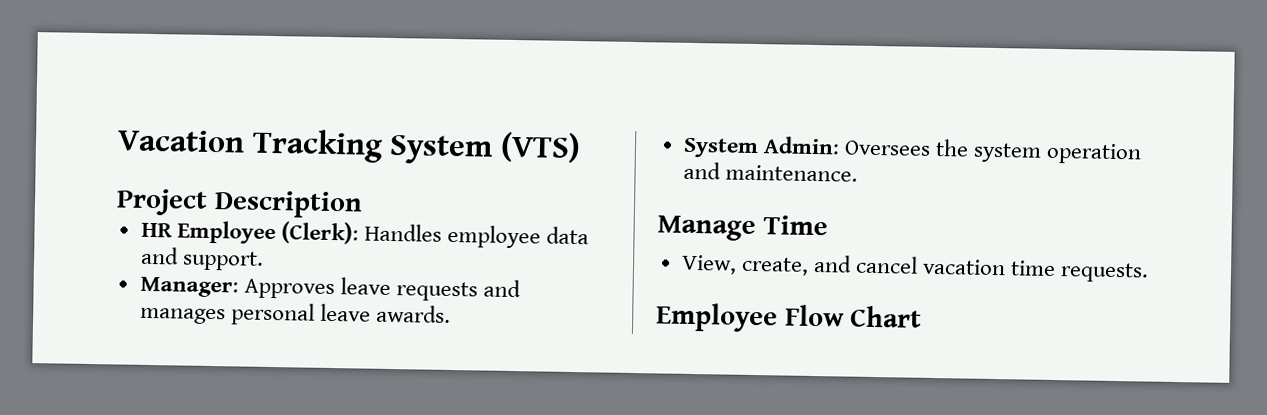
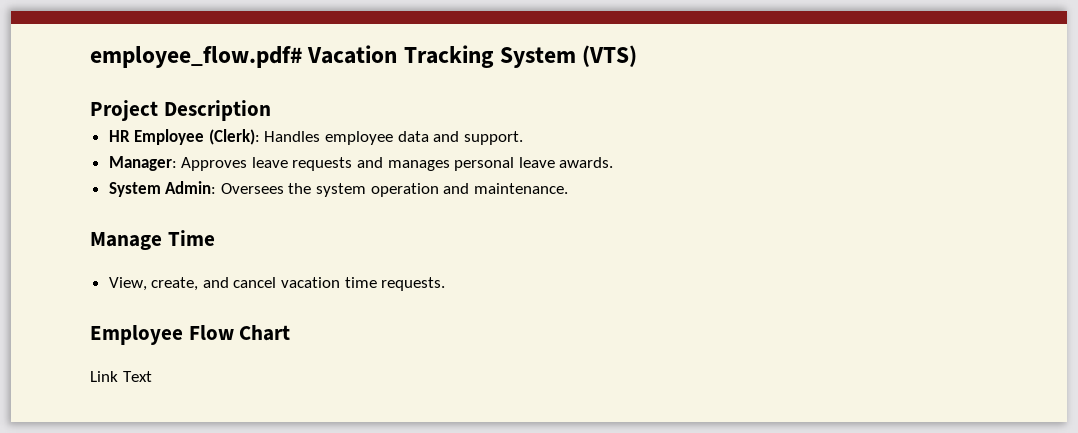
(117, 141) none -> [90,46,302,68] employee_flow.pdf#
(923, 316) none -> [90,371,152,382] // Link Text

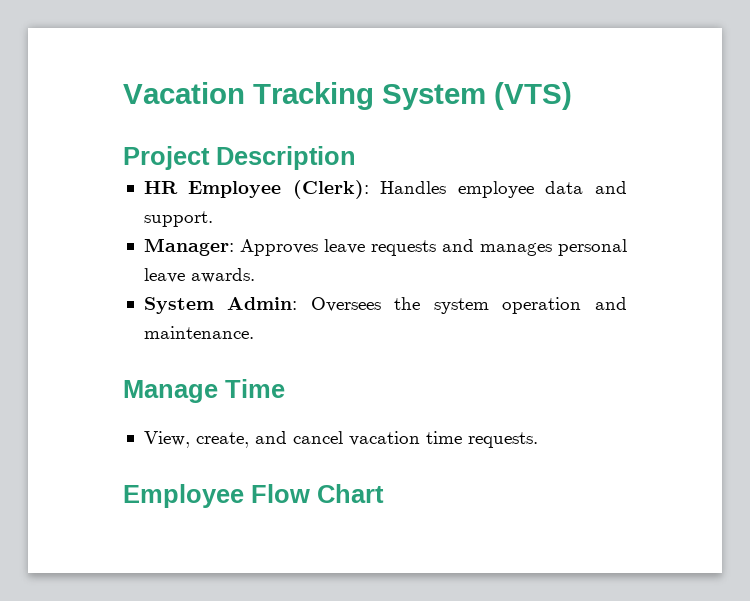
[90,46,302,68] employee_flow.pdf# -> (123, 93) none
[90,371,152,382] // Link Text -> (384, 493) none

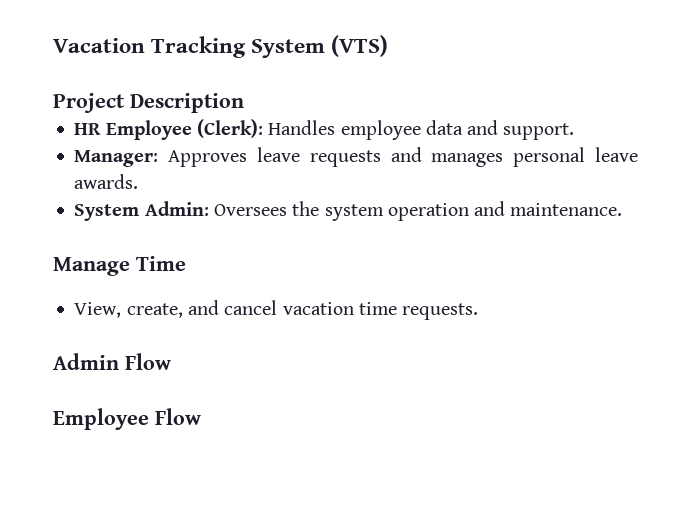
(538, 440) none -> [53,353,171,370] // Admin Flow
[317,484,384,503] Chart -> (201, 416) none

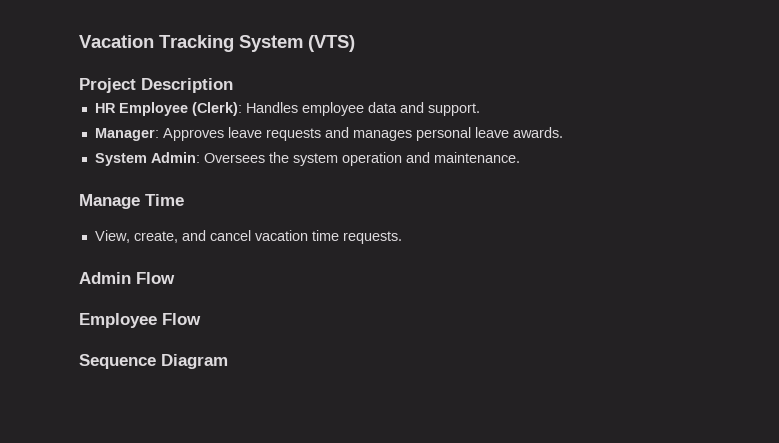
(201, 416) none -> [79,354,228,369] // Sequence Diagram

